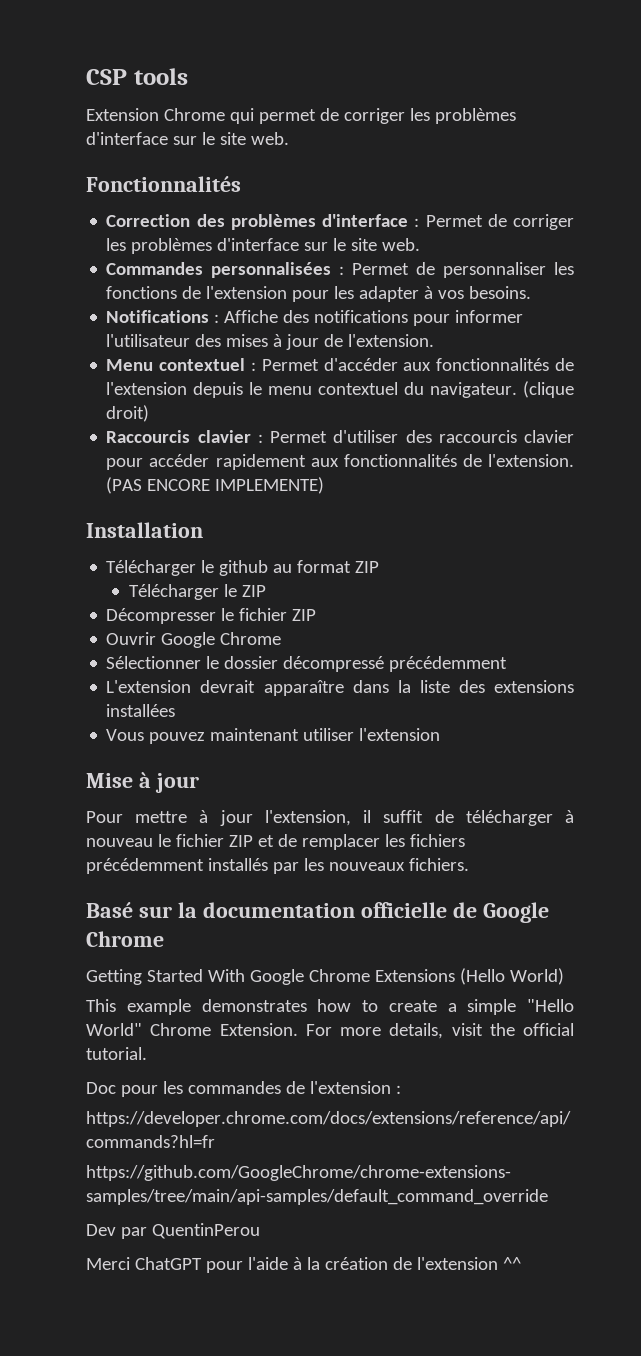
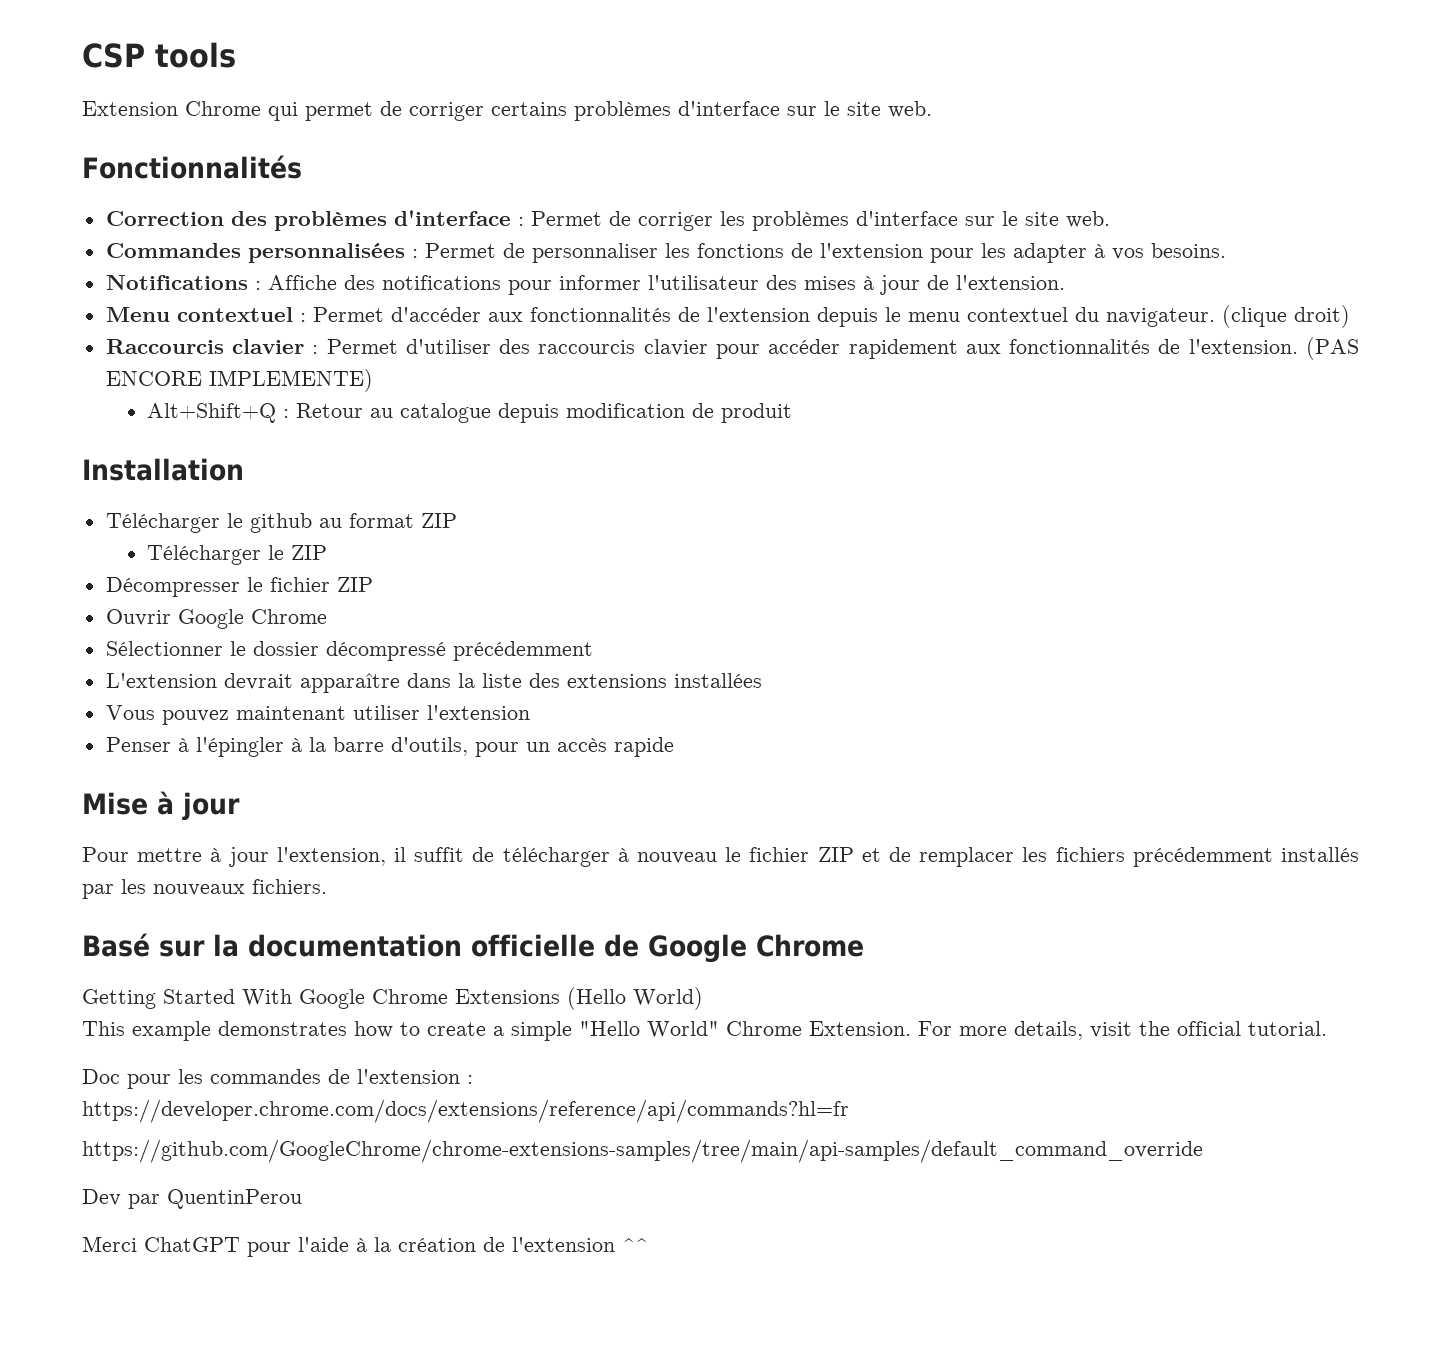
[409,108,430,121] les -> [491,102,567,116] certains
(325, 485) none -> [146,403,792,423] // Alt+Shift+Q : Retour au catalogue depuis modification de produit
(441, 734) none -> [105,737,674,757] // Penser à l'épingler à la barre d'outils, pour un accès rapide

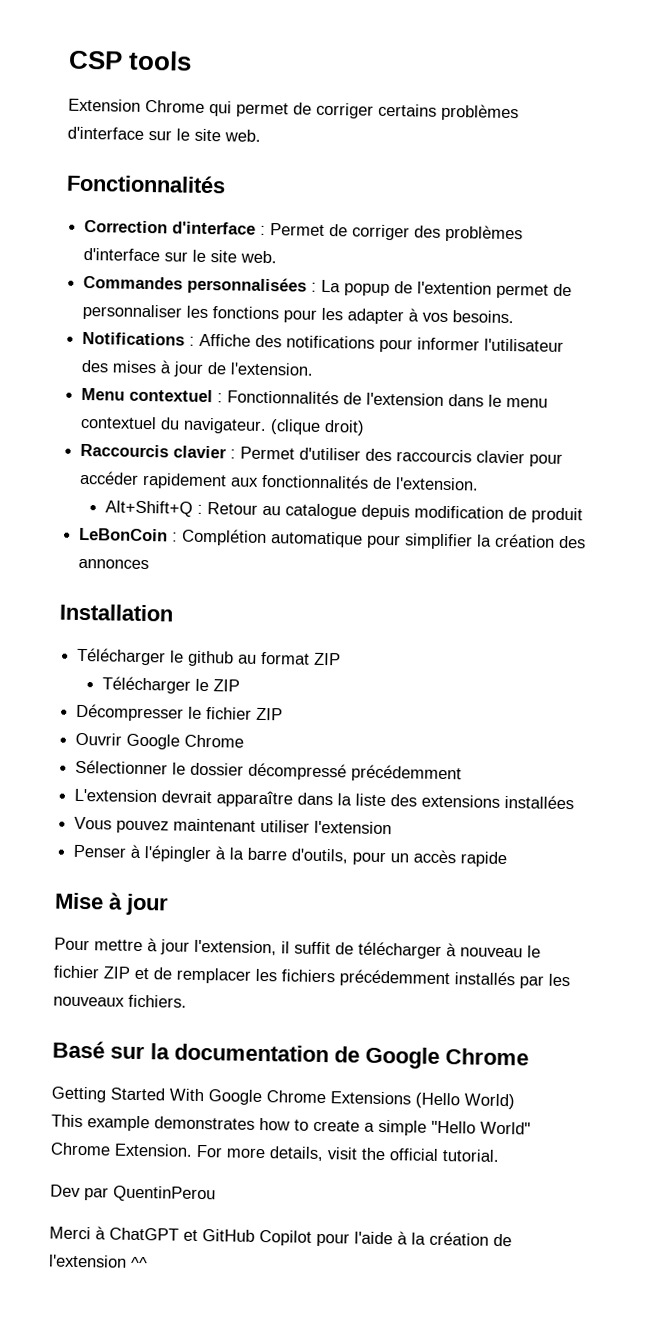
[230,211,387,231] des problèmes -> (169, 226) none
[719,211,745,226] les -> [414,225,442,238] des
[424,243,496,258] Permet -> [321,279,550,299] La popup de l'extention permet
[790,243,923,258] de l'extension -> (280, 313) none
[312,307,878,327] Permet d'accéder aux fonctionnalités de l'extension depuis -> [227,389,485,407] Fonctionnalités de l'extension dans
[1305,337,1359,360] [105,369,373,392] (PAS ENCORE IMPLEMENTE) -> (480, 484) none
(792, 413) none -> [79,527,587,550] [78,558,150,570] // LeBonCoin : Complétion automatique pour simplifier la création des annonces
[471,934,595,957] officielle -> (329, 1053) none
[82,1069,473,1089] [82,1099,849,1123] [82,1139,1203,1163] // Doc pour les commandes de l'extension : // https://developer.chrome.com/docs/extensions/reference/api/commands?hl=fr // https://github.com/GoogleChrome/chrome-extensions-samples/tree/main/api-samples/default_command_override -> (500, 1155) none
[144,1237,240,1252] ChatGPT -> [95,1226,312,1246] à ChatGPT et GitHub Copilot

